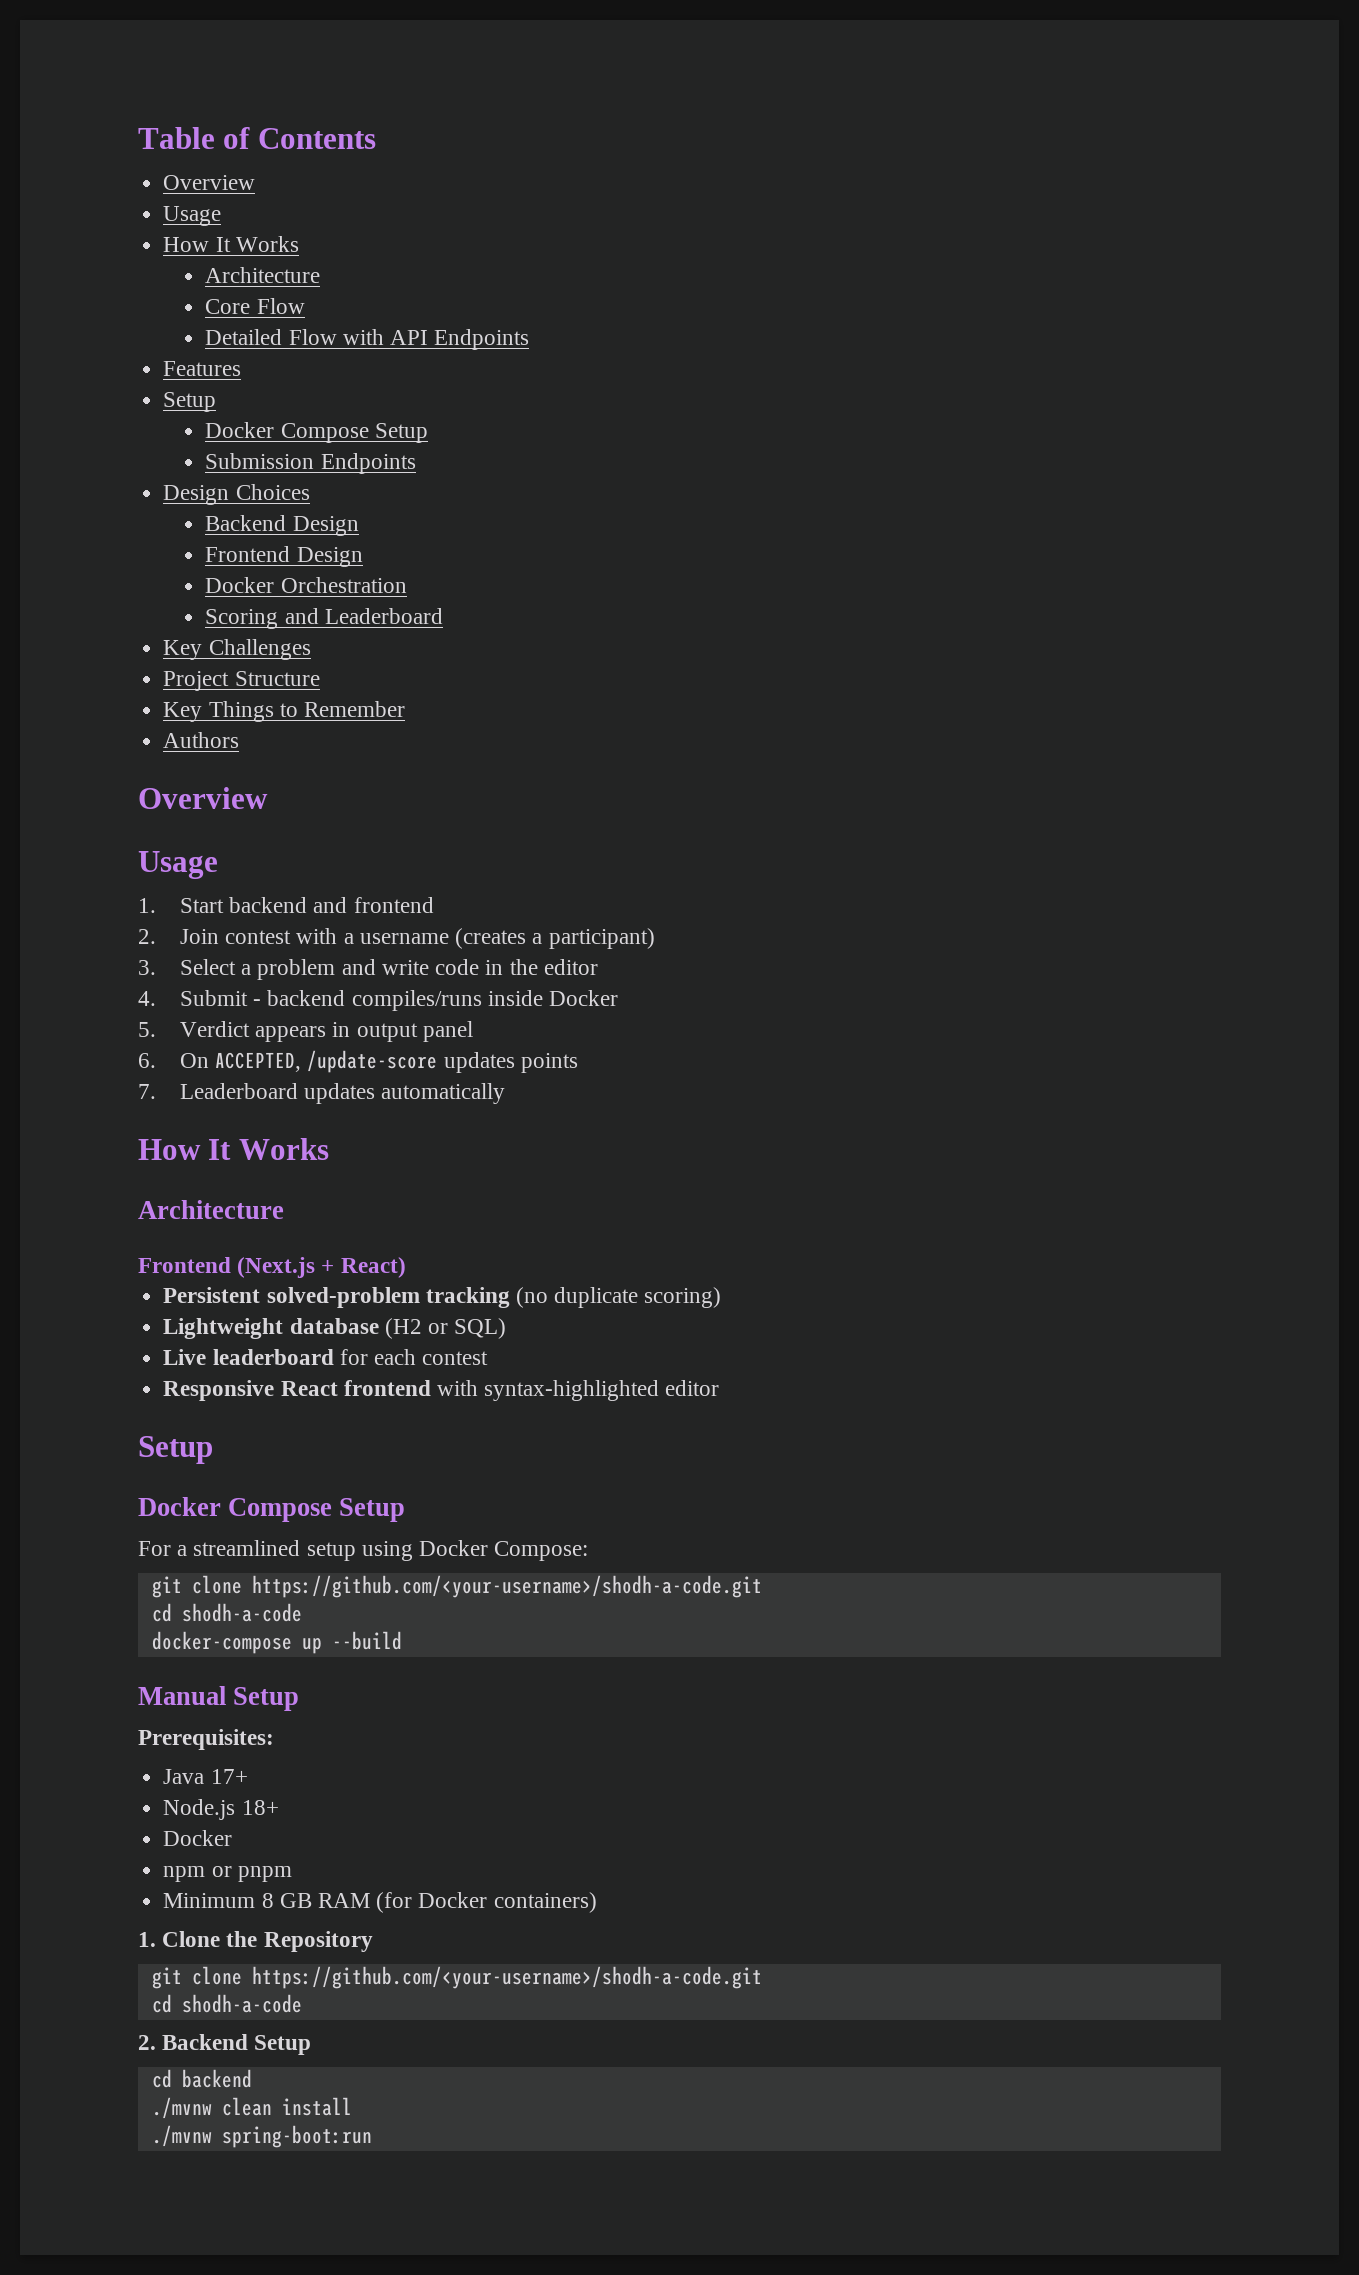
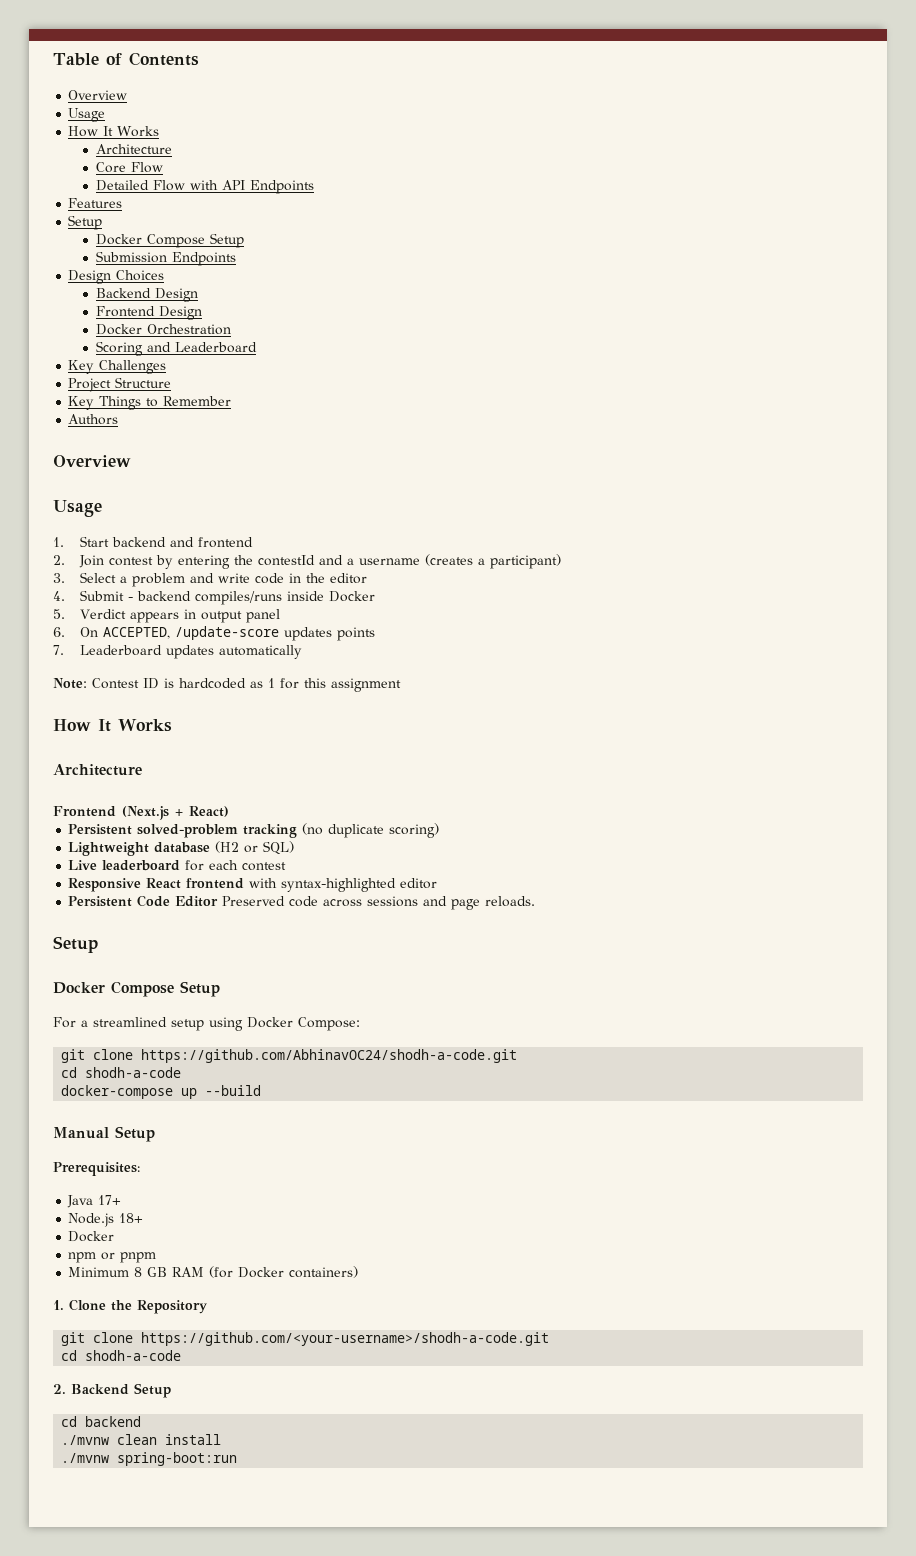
[296,928,338,944] with -> [156,555,344,569] by entering the contestId and
(506, 1093) none -> [53,678,401,692] // Note: Contest ID is hardcoded as 1 for this assignment
(720, 1388) none -> [68,895,536,910] // Persistent Code Editor Preserved code across sessions and page reloads.
[251,1575,762,1598] https://github.com/<your-username>/shodh-a-code.git -> [141,1049,518,1063] https://github.com/AbhinavOC24/shodh-a-code.git

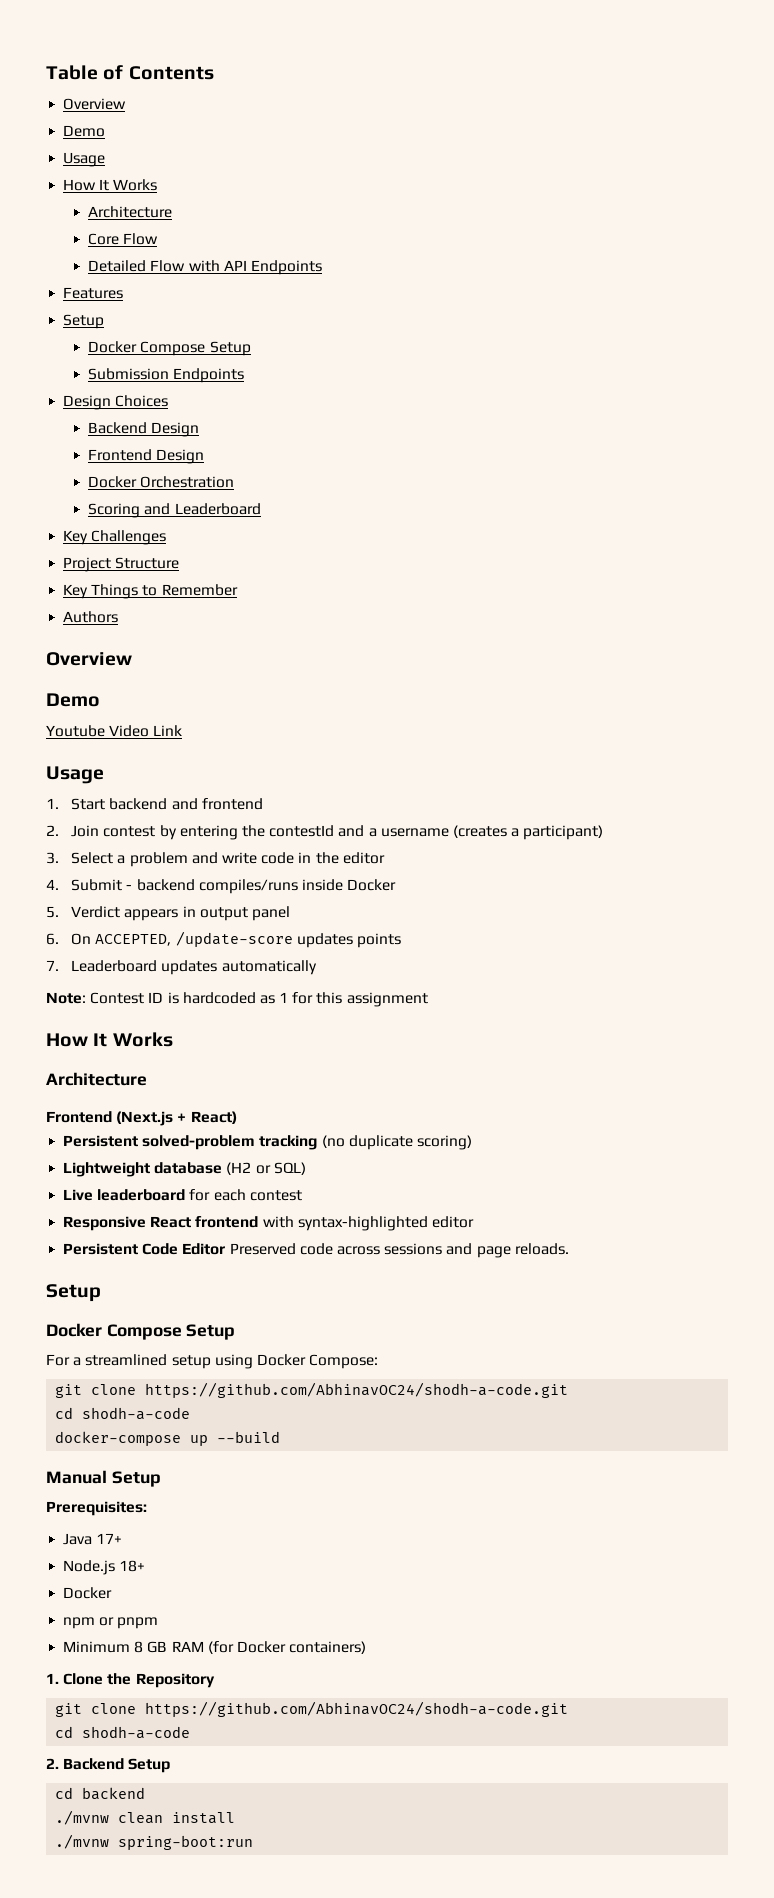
(128, 95) none -> [63,125,106,137] // Demo
(131, 461) none -> [46,693,100,707] [46,725,183,737] // Demo // Youtube Video Link
[141,1332,550,1346] https://github.com/<your-username>/shodh-a-code.git -> [145,1701,569,1717] https://github.com/AbhinavOC24/shodh-a-code.git

